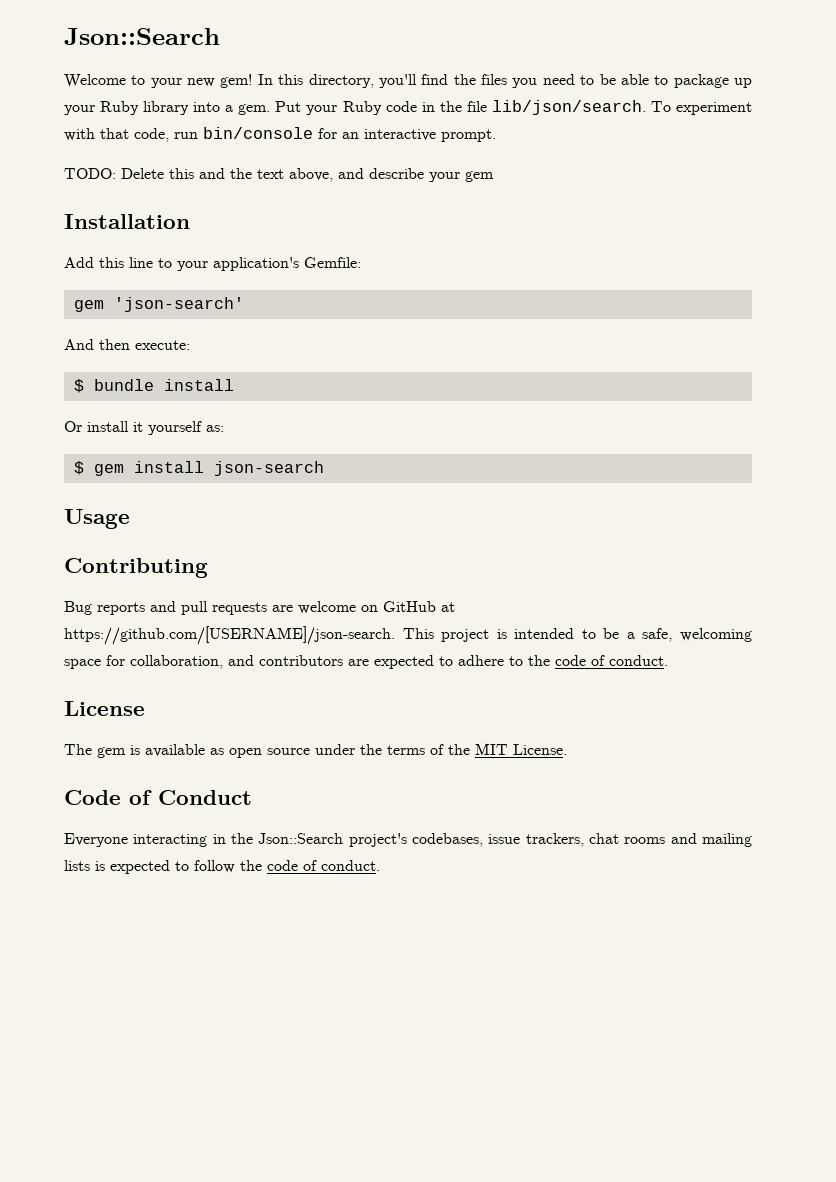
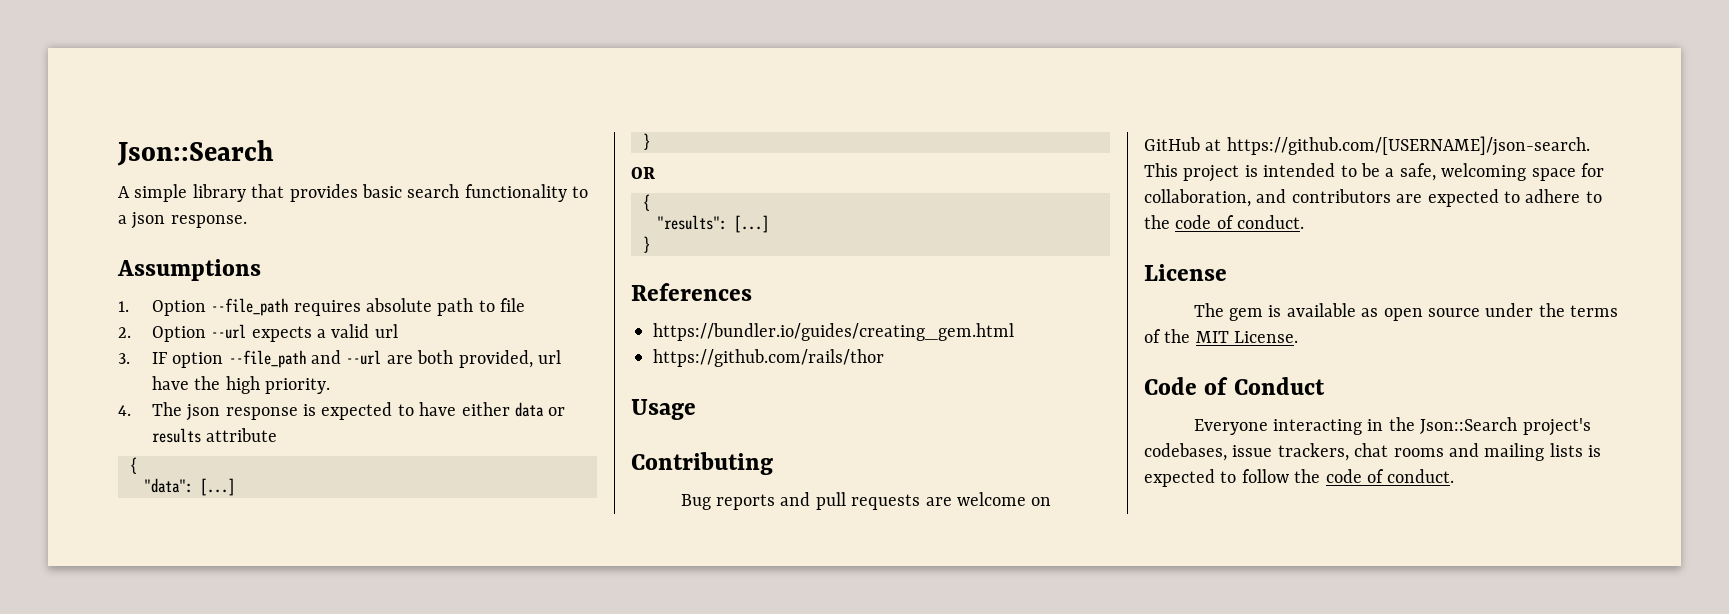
[64,74,752,88] [64,100,752,115] [64,127,496,142] [64,168,494,182] [64,214,190,229] [64,257,361,271] [73,297,244,312] [64,339,190,350] [73,379,234,393] [64,421,224,435] [73,461,324,476] Welcome to your new gem! In this directory, you'll find the files you need to be able to package up your Ruby library into a gem. Put your Ruby code in the file lib/json/search. To experiment with that code, run bin/console for an interactive prompt. // TODO: Delete this and the text above, and describe your gem // Installation // Add this line to your application's Gemfile: // gem 'json-search' // And then execute: // $ bundle install // Or install it yourself as: // $ gem install json-search -> [118,184,589,202] [118,212,247,229] [117,259,261,281] [118,298,526,316] [118,324,398,342] [118,350,561,368] [151,376,330,394] [118,402,566,421] [151,428,278,443] [130,457,137,474] [144,478,235,496] [643,133,650,150] [631,167,655,179] [643,194,650,211] [657,215,769,233] [643,236,650,253] [631,283,752,301] [653,323,1014,341] [653,349,884,367] A simple library that provides basic search functionality to a json response. // Assumptions // 1. Option --file_path requires absolute path to file // 2. Option --url expects a valid url // 3. IF option --file_path and --url are both provided, url have the high priority. // 4. The json response is expected to have either data or results attribute // { // "data": [...] // } // OR // { // "results": [...] // } // References // https://bundler.io/guides/creating_gem.html // https://github.com/rails/thor

